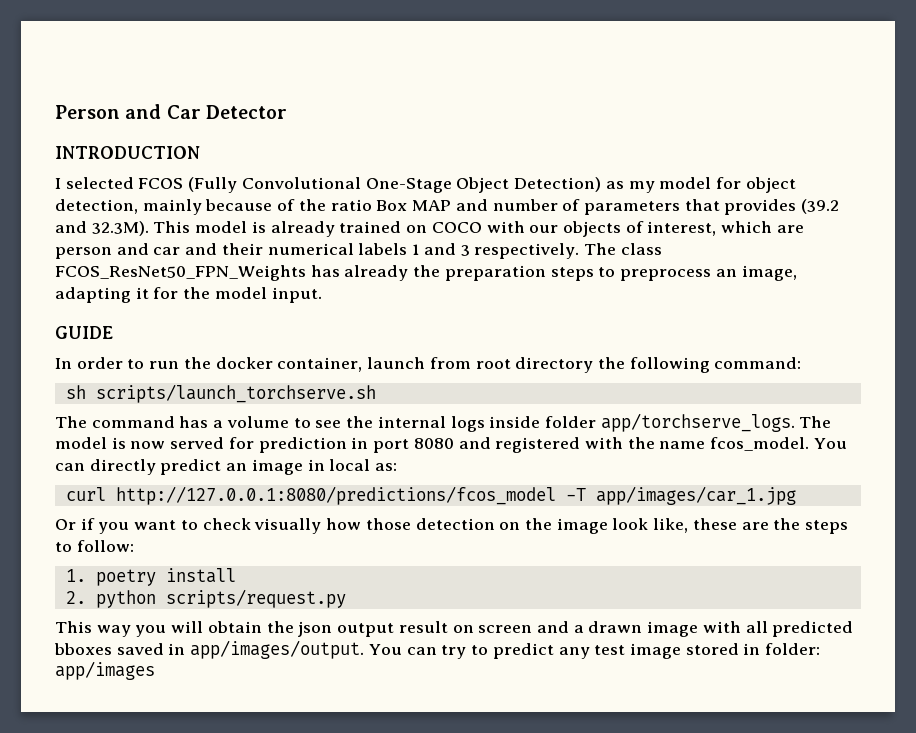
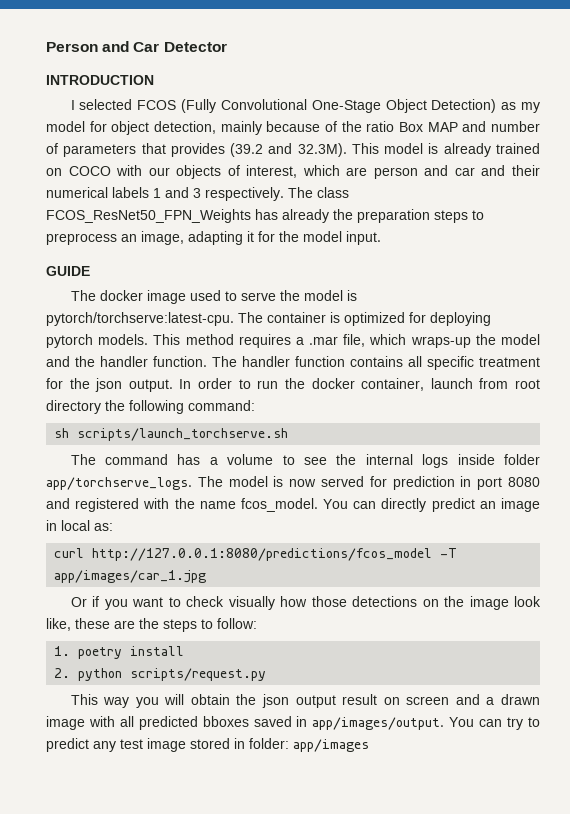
(113, 332) none -> [70,290,357,304] [46,312,491,326] [46,334,540,348] [46,356,540,370] [46,378,173,392] The docker image used to serve the model is pytorch/torchserve:latest-cpu. The container is optimized for deploying pytorch models. This method requires a .mar file, which wraps-up the model and the handler function. The handler function contains all specific treatment for the json output.
[415,518,495,530] detection -> [351,596,417,607] detections

